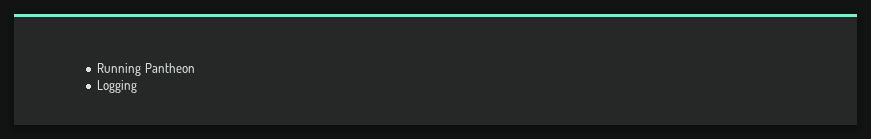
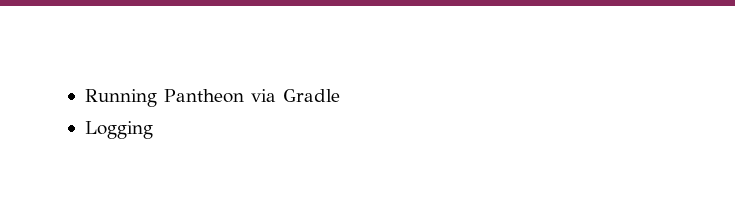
(195, 68) none -> [250,89,340,102] via Gradle

